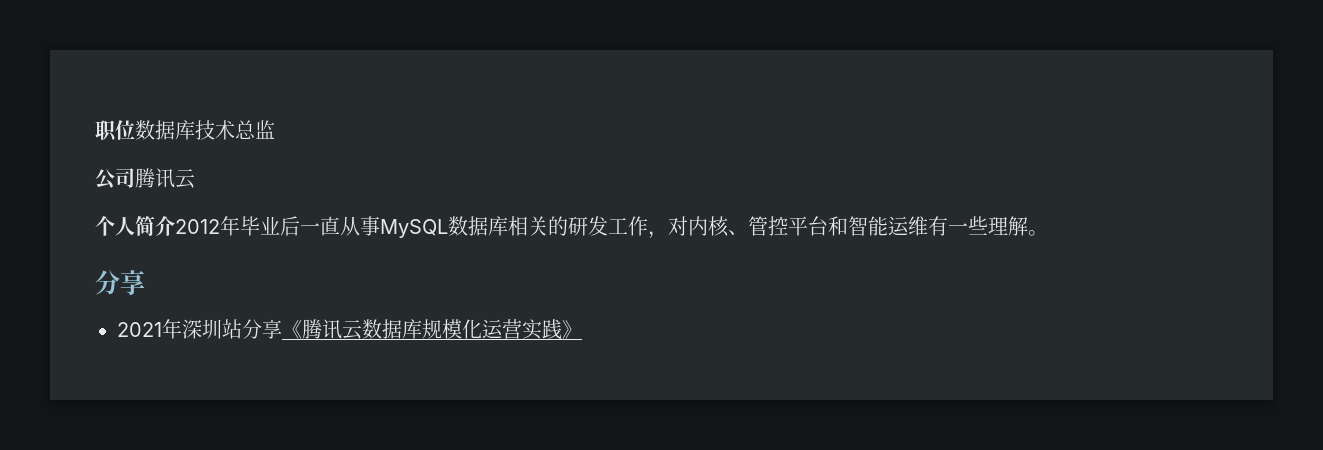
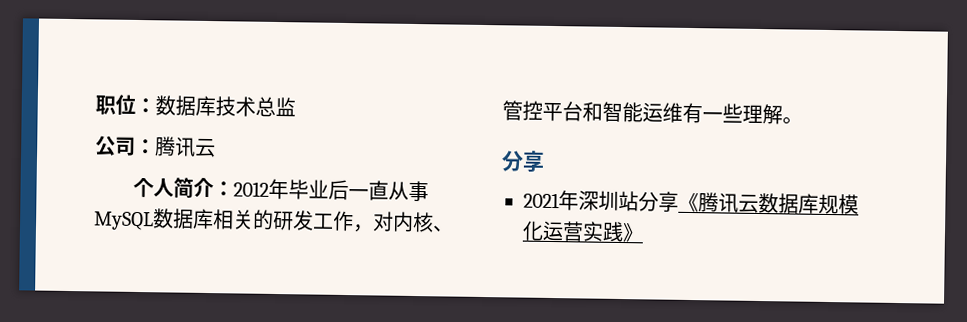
(135, 130) none -> [135,97,156,114] ：
(135, 178) none -> [135,138,156,155] ：
(175, 226) none -> [212,181,234,197] ：

